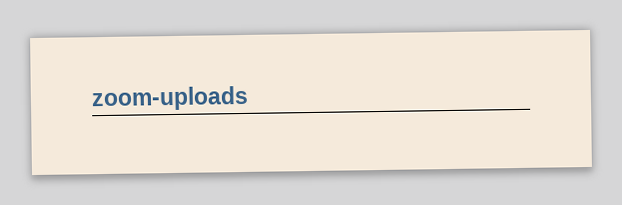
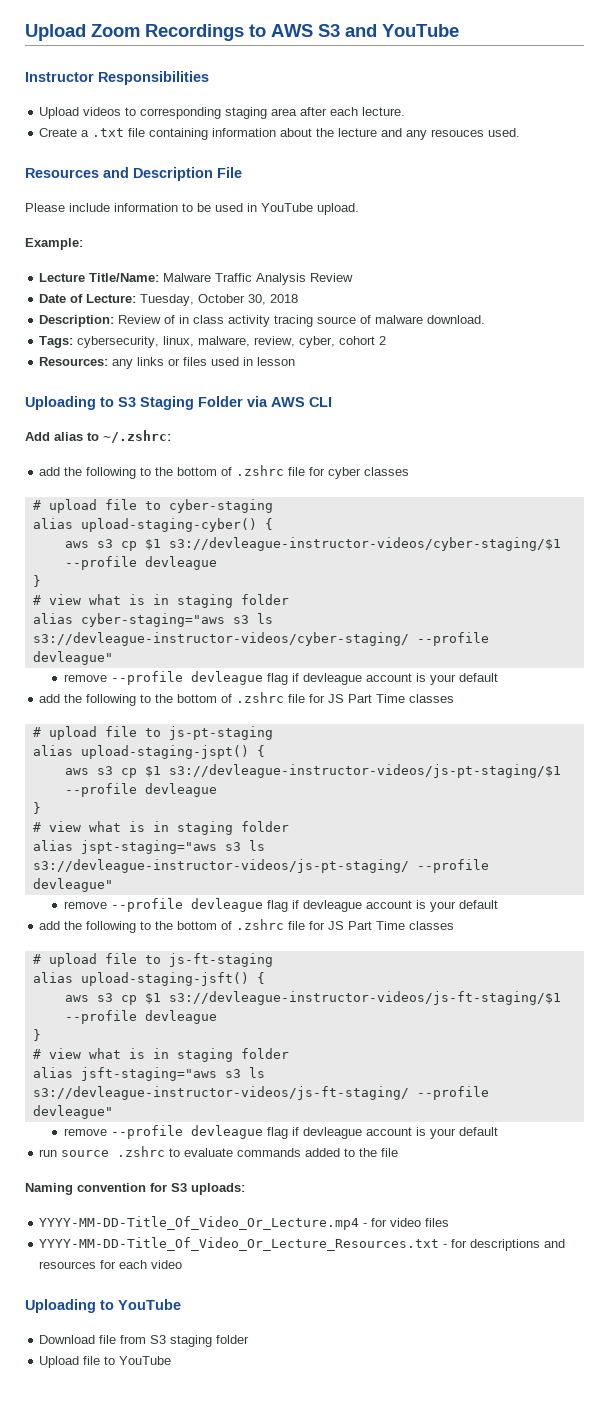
[91,85,249,112] zoom-uploads -> [25,24,459,41] [25,71,209,85] [39,107,406,119] [39,128,521,140] [25,167,242,181] [25,203,359,215] [25,238,83,250] [39,273,354,285] [39,294,299,306] [39,315,486,327] [39,336,387,348] [39,357,296,369] [25,396,332,410] [25,430,171,443] [39,465,410,479] [32,499,273,513] [32,518,273,532] [64,537,561,551] [64,556,217,570] [32,575,41,587] [32,594,289,608] [32,613,273,627] [32,632,489,646] [32,651,113,665] [63,671,498,685] [39,692,455,706] [32,726,273,740] [32,745,265,759] [64,764,561,778] [64,783,217,797] [32,802,41,814] [32,821,289,835] [32,840,265,854] [32,859,489,873] [32,878,113,892] [63,898,498,912] [39,919,455,933] [32,953,273,967] [32,972,265,986] [64,991,561,1005] [64,1010,217,1024] [32,1029,41,1041] [32,1048,289,1062] [32,1067,265,1081] [32,1086,489,1100] [32,1105,113,1119] [63,1125,498,1139] [39,1146,399,1157] [25,1183,245,1195] [39,1216,450,1230] [39,1237,566,1251] [39,1260,183,1269] [25,1299,181,1313] [39,1335,250,1347] [39,1356,172,1368] Upload Zoom Recordings to AWS S3 and YouTube // Instructor Responsibilities // Upload videos to corresponding staging area after each lecture. // Create a .txt file containing information about the lecture and any resouces used. // Resources and Description File // Please include information to be used in YouTube upload. // Example: // Lecture Title/Name: Malware Traffic Analysis Review // Date of Lecture: Tuesday, October 30, 2018 // Description: Review of in class activity tracing source of malware download. // Tags: cybersecurity, linux, malware, review, cyber, cohort 2 // Resources: any links or files used in lesson // Uploading to S3 Staging Folder via AWS CLI // Add alias to ~/.zshrc: // add the following to the bottom of .zshrc file for cyber classes // # upload file to cyber-staging // alias upload-staging-cyber() { // aws s3 cp $1 s3://devleague-instructor-videos/cyber-staging/$1 --profile devleague // } // # view what is in staging folder // alias cyber-staging="aws s3 ls s3://devleague-instructor-videos/cyber-staging/ --profile devleague" // remove --profile devleague flag if devleague account is your default // add the following to the bottom of .zshrc file for JS Part Time classes // # upload file to js-pt-staging // alias upload-staging-jspt() { // aws s3 cp $1 s3://devleague-instructor-videos/js-pt-staging/$1 --profile devleague // } // # view what is in staging folder // alias jspt-staging="aws s3 ls s3://devleague-instructor-videos/js-pt-staging/ --profile devleague" // remove --profile devleague flag if devleague account is your default // add the following to the bottom of .zshrc file for JS Part Time classes // # upload file to js-ft-staging // alias upload-staging-jsft() { // aws s3 cp $1 s3://devleague-instructor-videos/js-ft-staging/$1 --profile devleague // } // # view what is in staging folder // alias jsft-staging="aws s3 ls s3://devleague-instructor-videos/js-ft-staging/ --profile devleague" // remove --profile devleague flag if devleague account is your default // run source .zshrc to evaluate commands added to the file // Naming convention for S3 uploads: // YYYY-MM-DD-Title_Of_Video_Or_Lecture.mp4 - for video files // YYYY-MM-DD-Title_Of_Video_Or_Lecture_Resources.txt - for descriptions and resources for each video // Uploading to YouTube // Download file from S3 staging folder // Upload file to YouTube

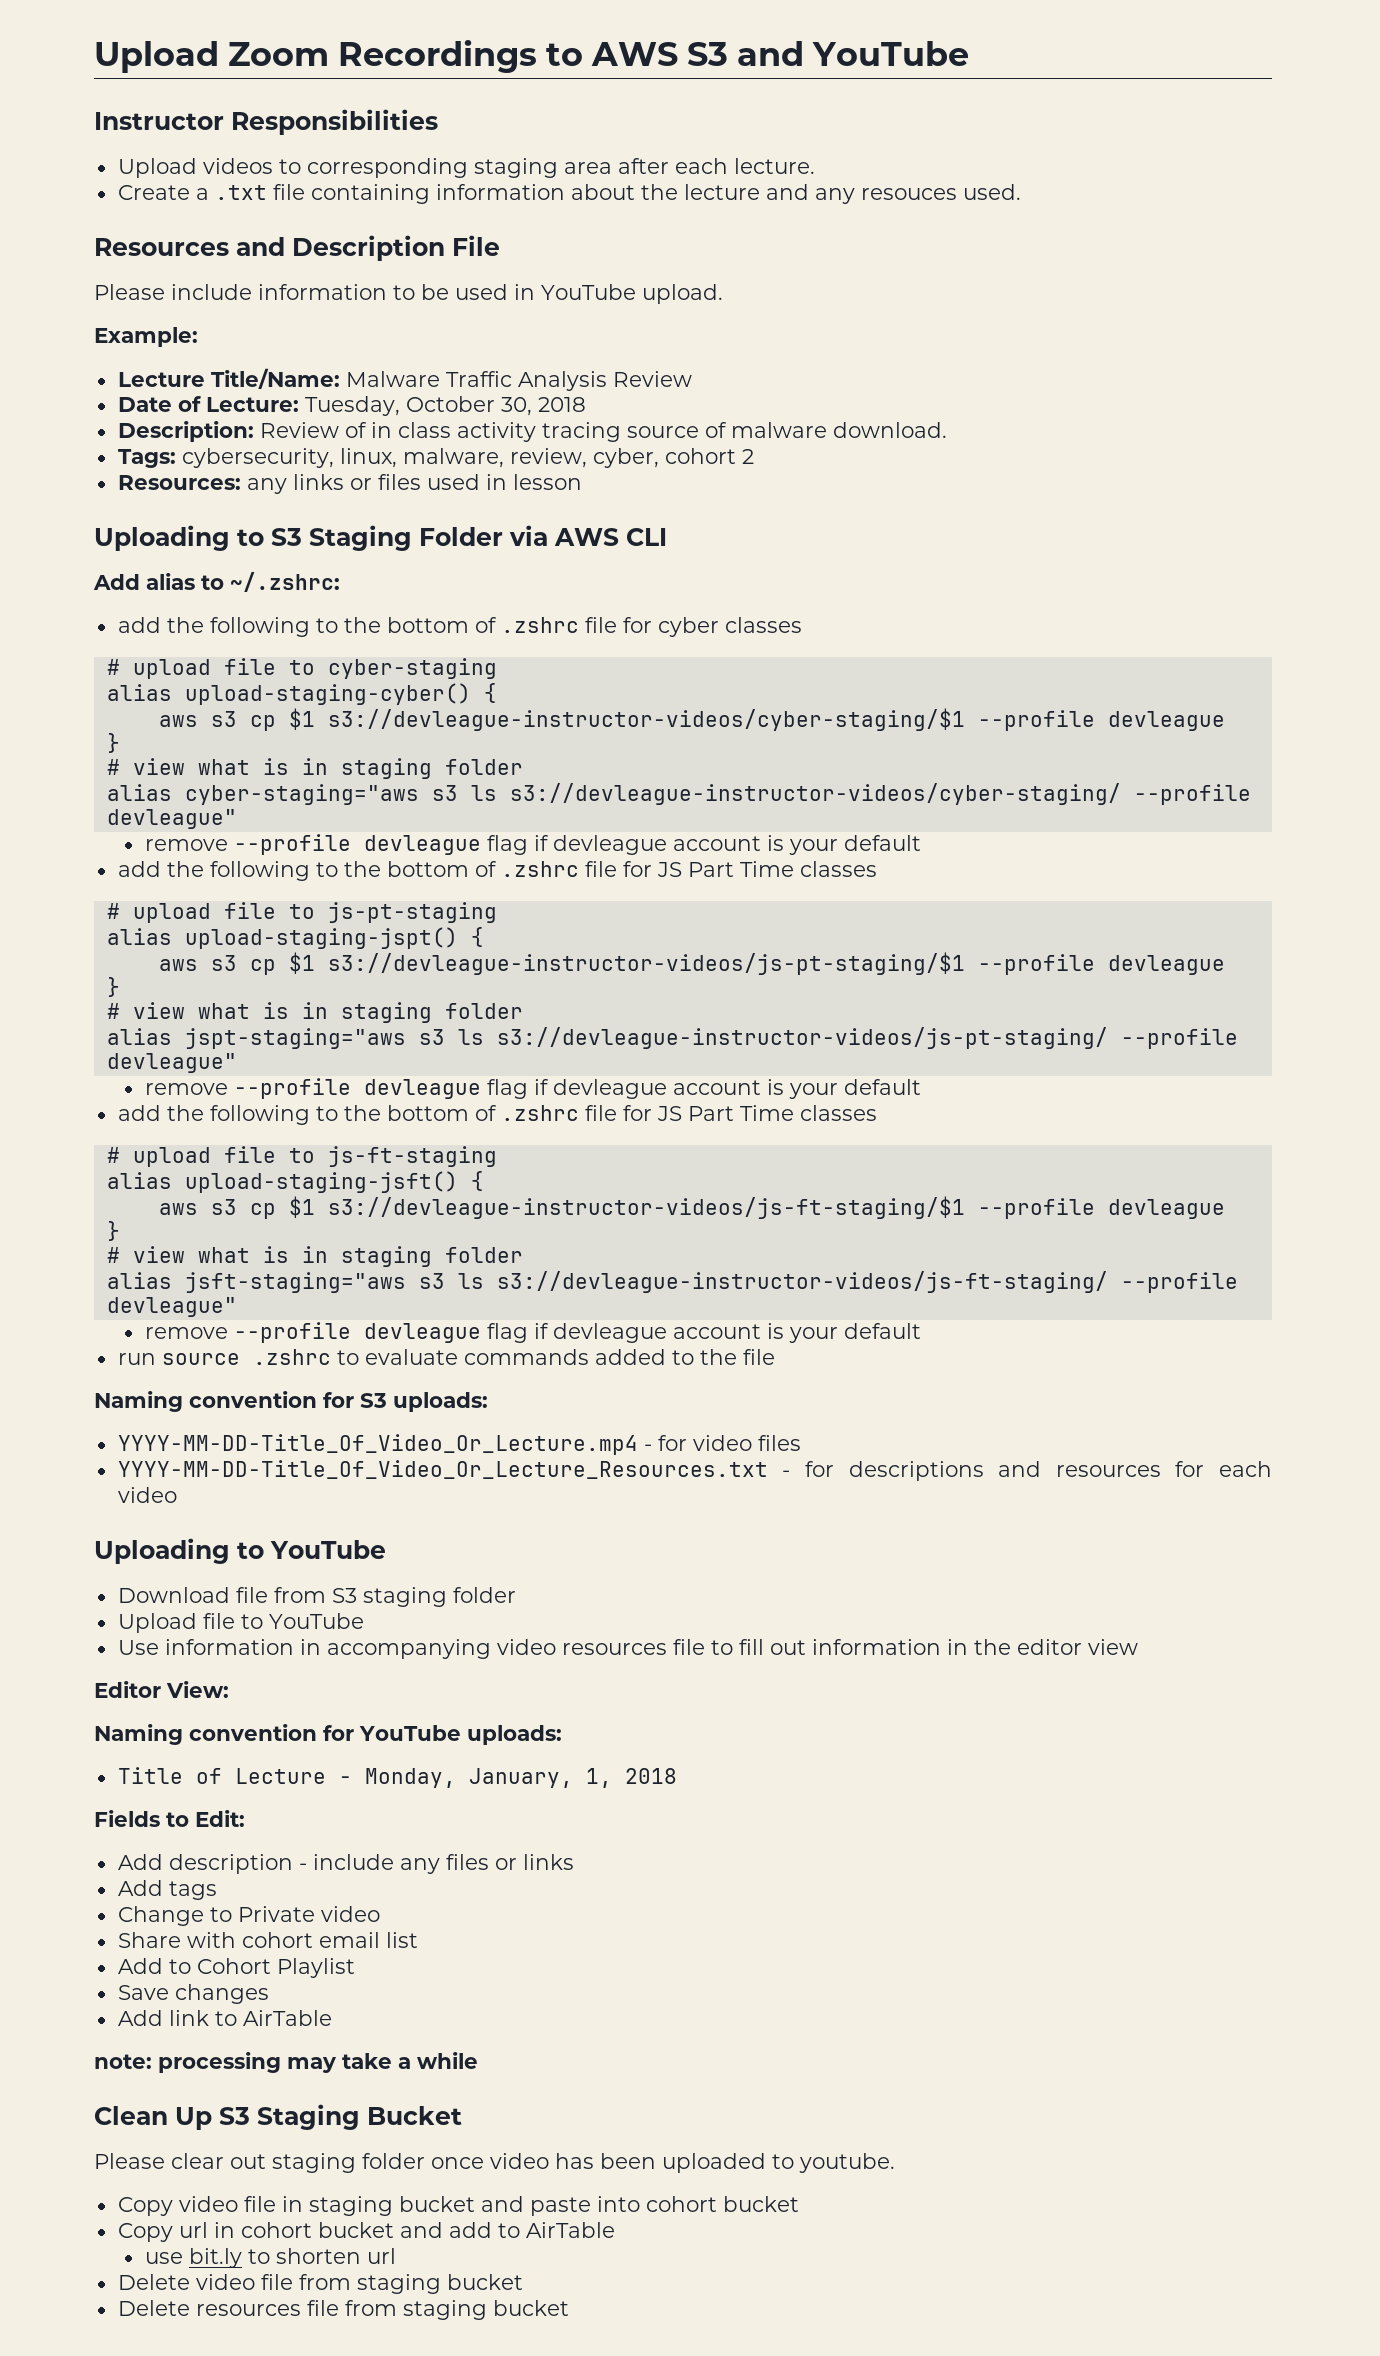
(172, 1360) none -> [117,1639,1138,1659] [94,1681,229,1698] [94,1724,562,1745] [117,1767,677,1788] [94,1810,245,1827] [117,1854,574,1874] [117,1880,217,1900] [117,1906,380,1926] [117,1932,418,1948] [117,1958,355,1978] [117,1984,269,2004] [117,2010,332,2026] [94,2052,478,2073] [94,2104,462,2130] [94,2153,895,2173] [117,2196,799,2216] [117,2222,615,2242] [144,2248,396,2268] [117,2274,523,2294] [117,2300,569,2320] // Use information in accompanying video resources file to fill out information in the editor view // Editor View: // Naming convention for YouTube uploads: // Title of Lecture - Monday, January, 1, 2018 // Fields to Edit: // Add description - include any files or links // Add tags // Change to Private video // Share with cohort email list // Add to Cohort Playlist // Save changes // Add link to AirTable // note: processing may take a while // Clean Up S3 Staging Bucket // Please clear out staging folder once video has been uploaded to youtube. // Copy video file in staging bucket and paste into cohort bucket // Copy url in cohort bucket and add to AirTable // use bit.ly to shorten url // Delete video file from staging bucket // Delete resources file from staging bucket

